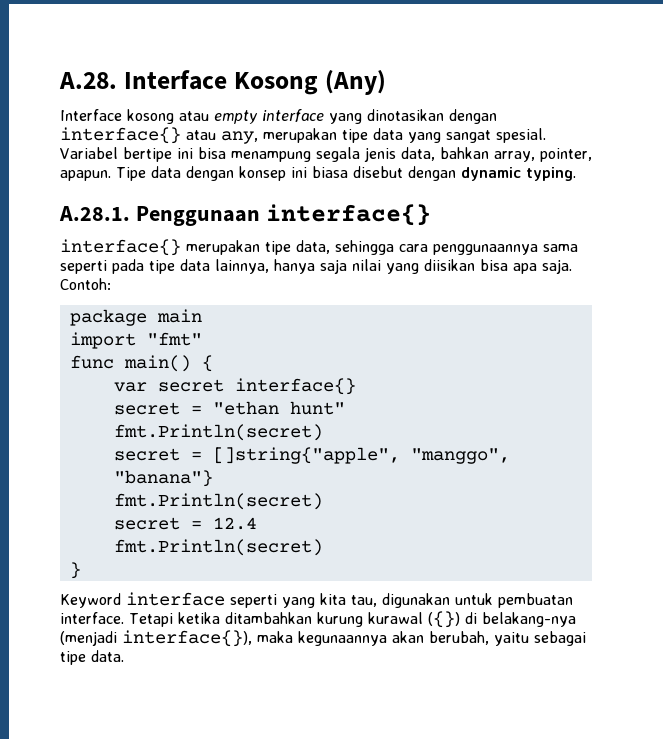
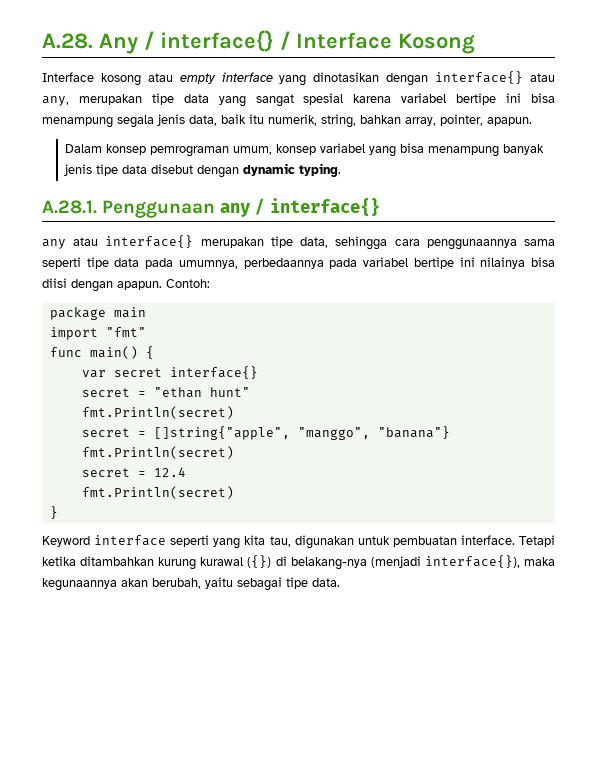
(117, 80) none -> [99,30,290,54] Any / interface{} /
[324,70,386,95] (Any) -> (475, 43) none
[496,128,546,143] [60,147,118,159] spesial. Variabel -> [303,93,447,105] spesial karena variabel
(435, 154) none -> [221,114,356,128] baik itu numerik, string,
[116,166,348,181] Tipe data dengan konsep ini biasa -> [64,143,544,157] [63,164,147,176] // Dalam konsep pemrograman umum, konsep variabel yang bisa menampung banyak jenis tipe data
[265,204,431,226] interface{} // -> [220,198,380,217] [42,237,99,249] any / interface{} // any atau
[112,259,572,274] pada tipe data lainnya, hanya saja nilai yang diisikan bisa apa saja. -> [86,257,556,269] [42,278,162,292] tipe data pada umumnya, perbedaannya pada variabel bertipe ini nilainya bisa diisi dengan apapun.

